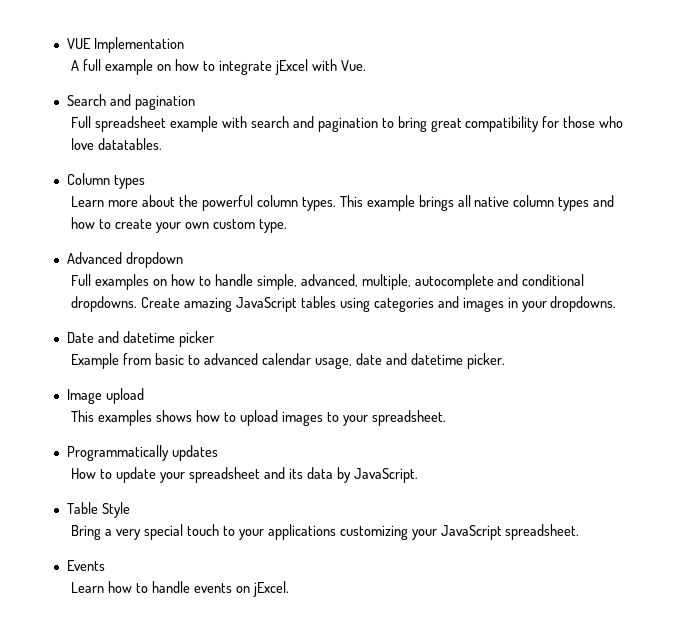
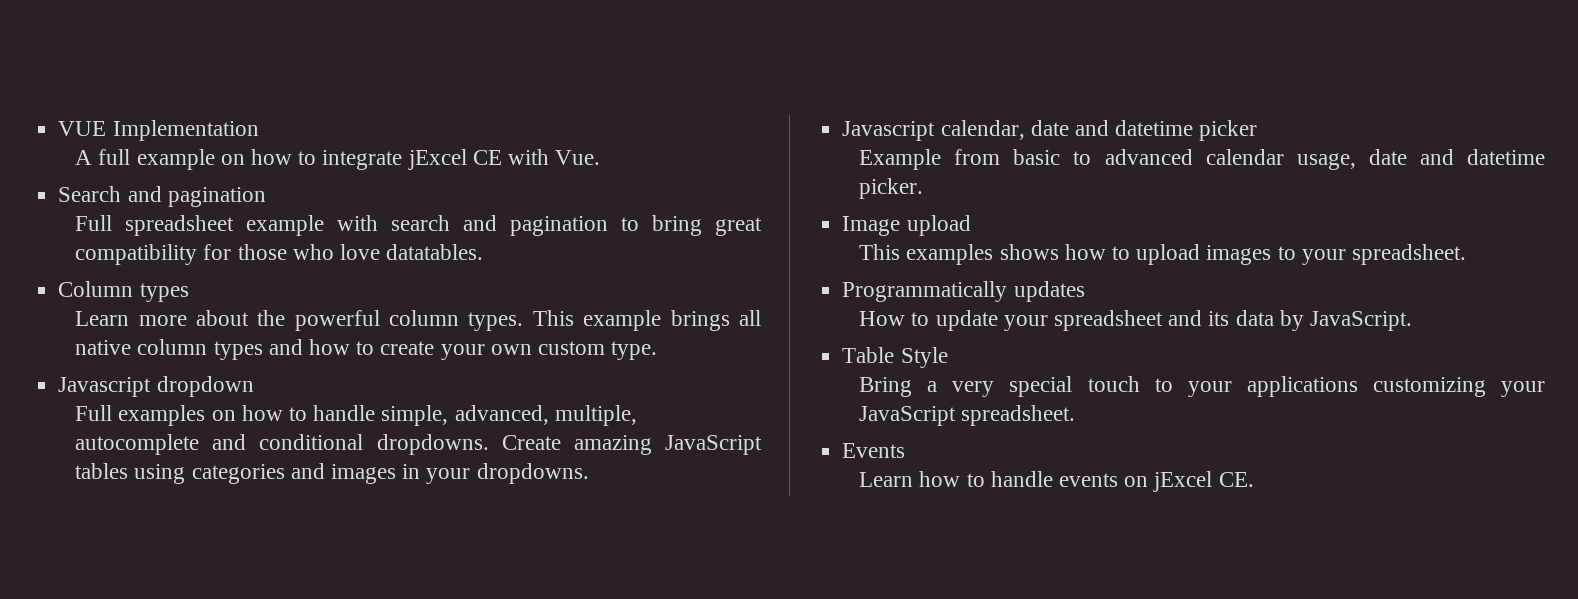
(308, 67) none -> [472,150,502,165] CE
[66,252,122,264] Advanced -> [58,377,152,397] Javascript
[66,332,94,343] Date -> [842,120,1069,141] Javascript calendar, date
[252,581,289,597] jExcel. -> [1153,471,1254,492] jExcel CE.

